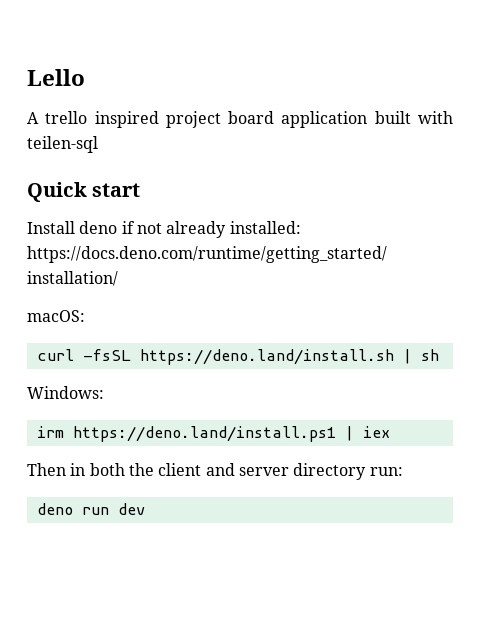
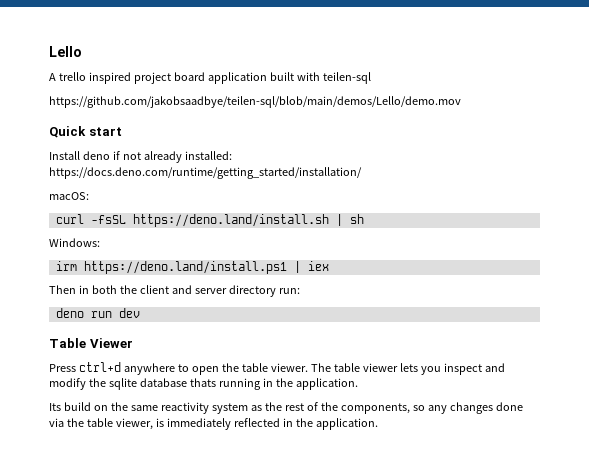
(98, 144) none -> [49,96,461,108] // https://github.com/jakobsaadbye/teilen-sql/blob/main/demos/Lello/demo.mov
(145, 509) none -> [49,338,133,348] [49,362,505,375] [49,378,358,390] [49,402,523,414] [49,418,378,430] // Table Viewer // Press ctrl+d anywhere to open the table viewer. The table viewer lets you inspect and modify the sqlite database thats running in the application. // Its build on the same reactivity system as the rest of the components, so any changes done via the table viewer, is immediately reflected in the application.

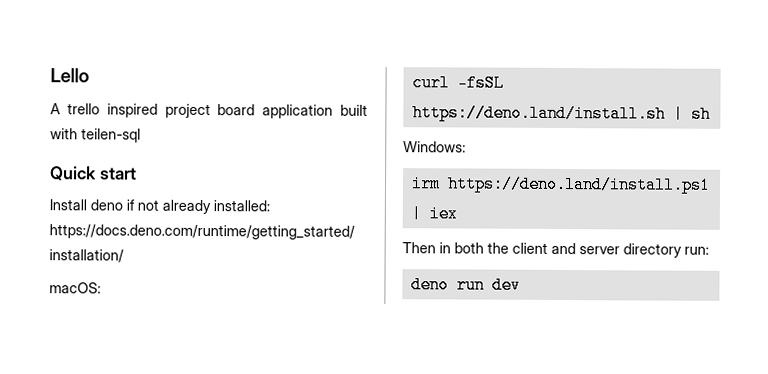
[49,96,461,108] // https://github.com/jakobsaadbye/teilen-sql/blob/main/demos/Lello/demo.mov -> (141, 135) none
[49,338,133,348] [49,362,505,375] [49,378,358,390] [49,402,523,414] [49,418,378,430] // Table Viewer // Press ctrl+d anywhere to open the table viewer. The table viewer lets you inspect and modify the sqlite database thats running in the application. // Its build on the same reactivity system as the rest of the components, so any changes done via the table viewer, is immediately reflected in the application. -> (521, 285) none

